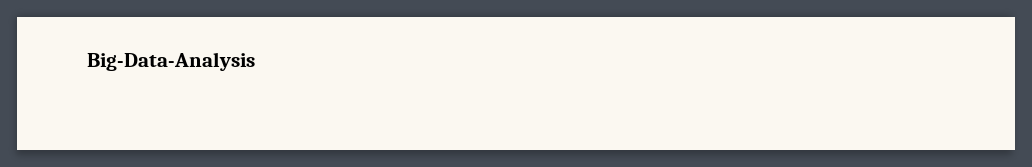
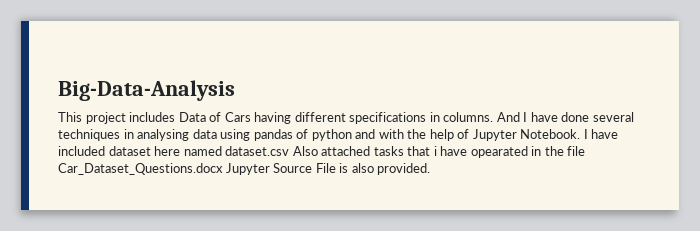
(255, 61) none -> [58,112,634,124] [58,129,619,141] [58,146,586,158] [58,163,431,175] // This project includes Data of Cars having different specifications in columns. And I have done several techniques in analysing data using pandas of python and with the help of Jupyter Notebook. I have included dataset here named dataset.csv Also attached tasks that i have opearated in the file Car_Dataset_Questions.docx Jupyter Source File is also provided.

